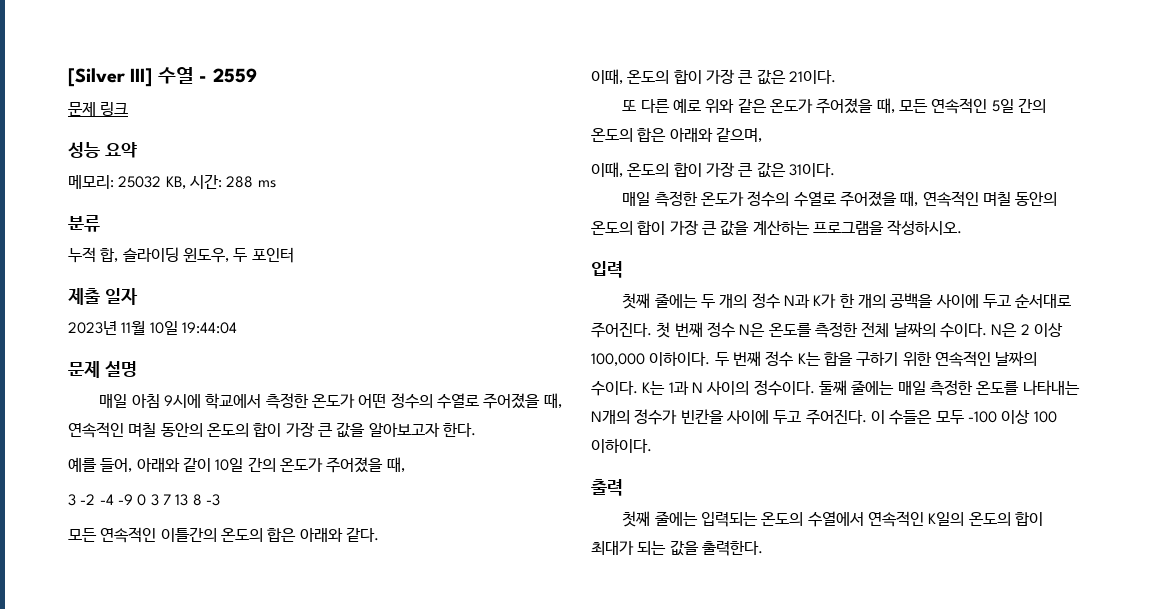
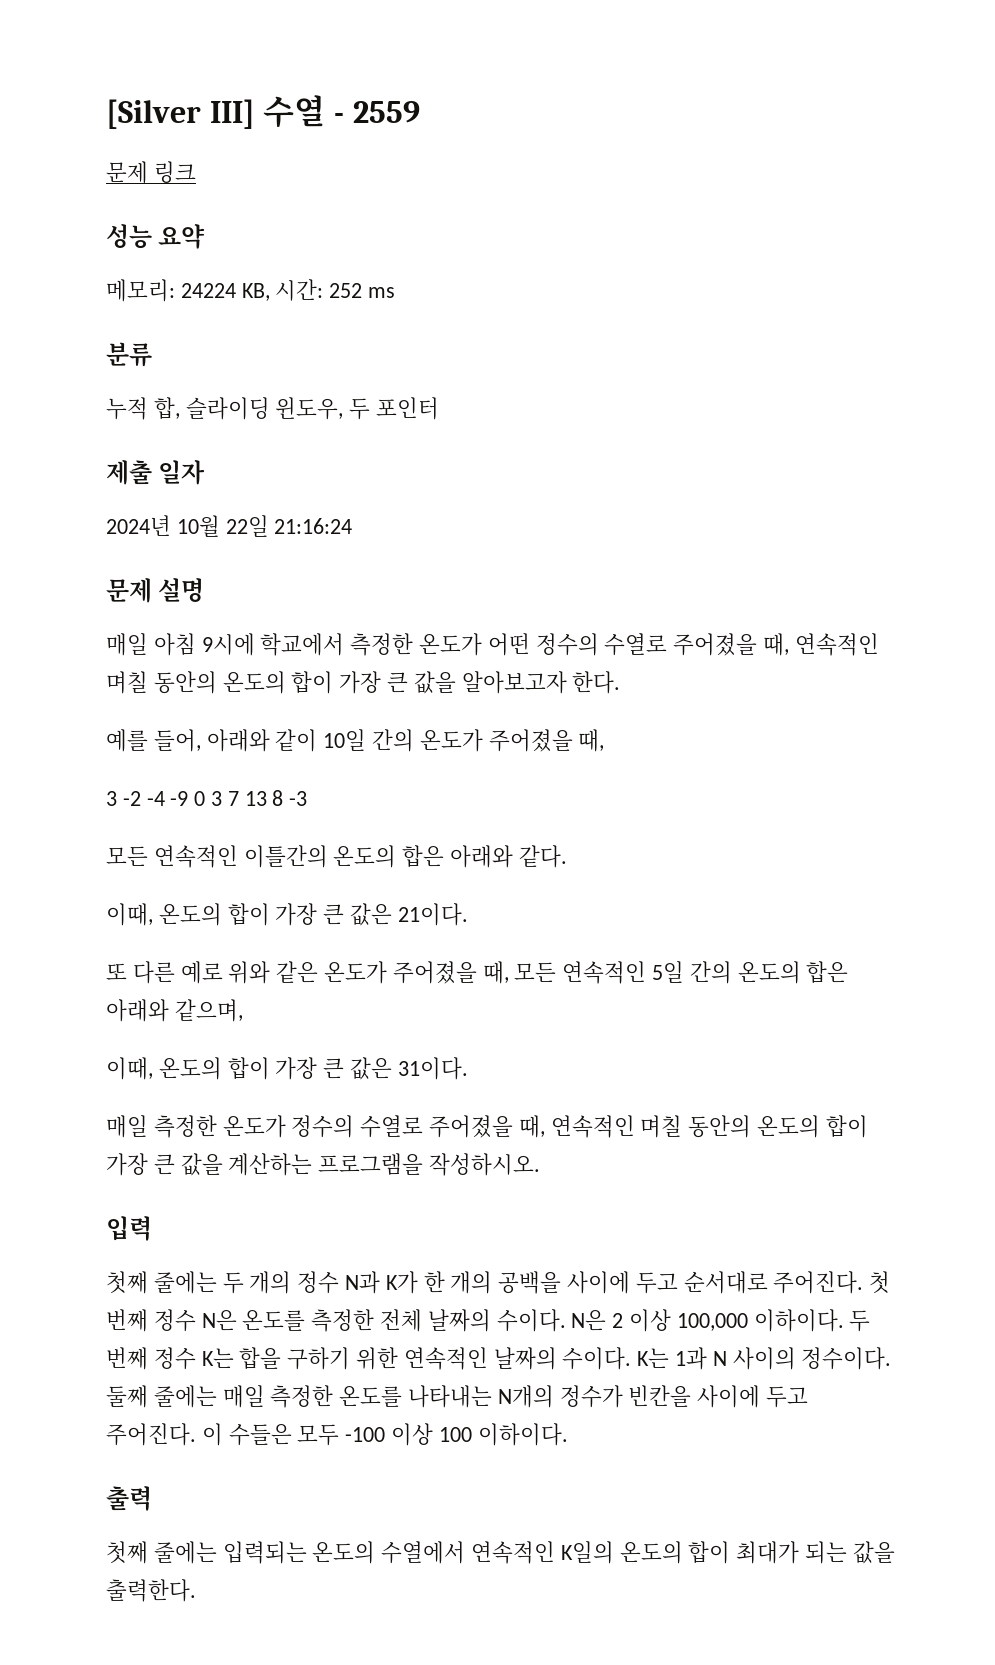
[118,176,162,188] 25032 -> [180,283,236,298] 24224
[226,176,254,188] 288 -> [329,283,363,298] 252
[68,320,237,335] 2023년 11월 10일 19:44:04 -> [106,515,353,537] 2024년 10월 22일 21:16:24

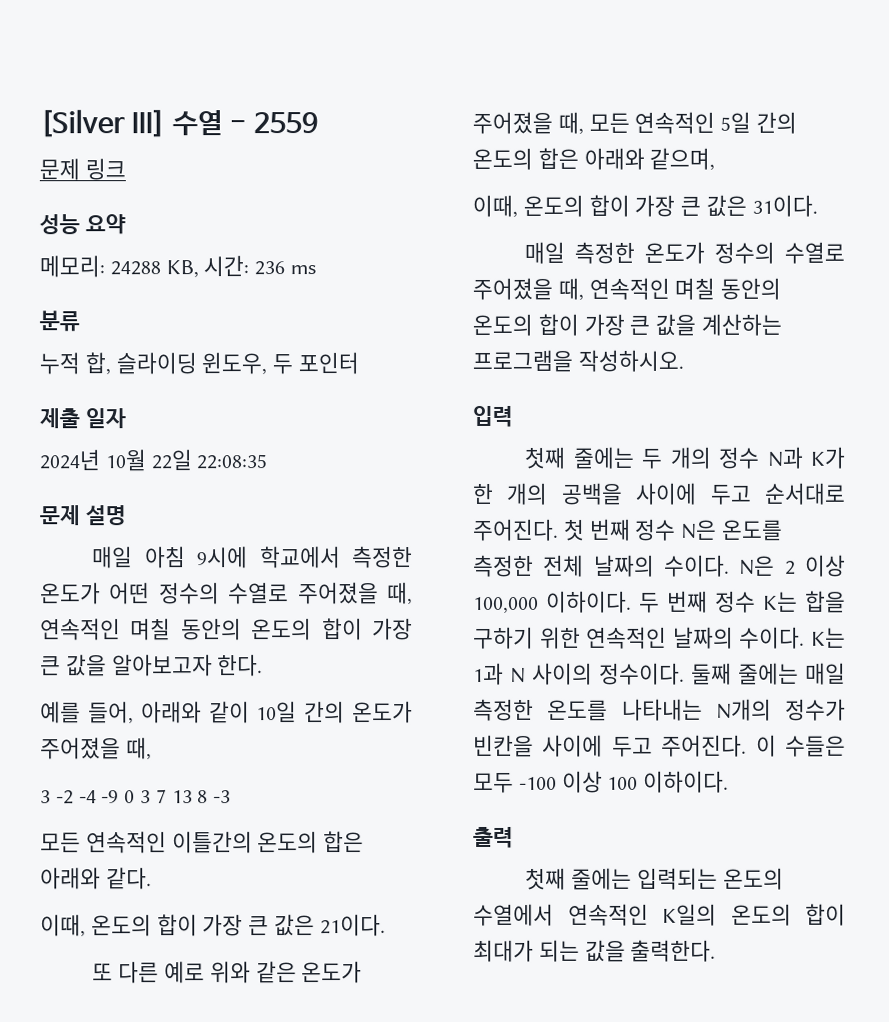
[180,283,236,298] 24224 -> [109,261,161,276] 24288
[329,283,363,298] 252 -> [254,261,286,276] 236
[274,518,353,534] 21:16:24 -> [196,454,268,470] 22:08:35

